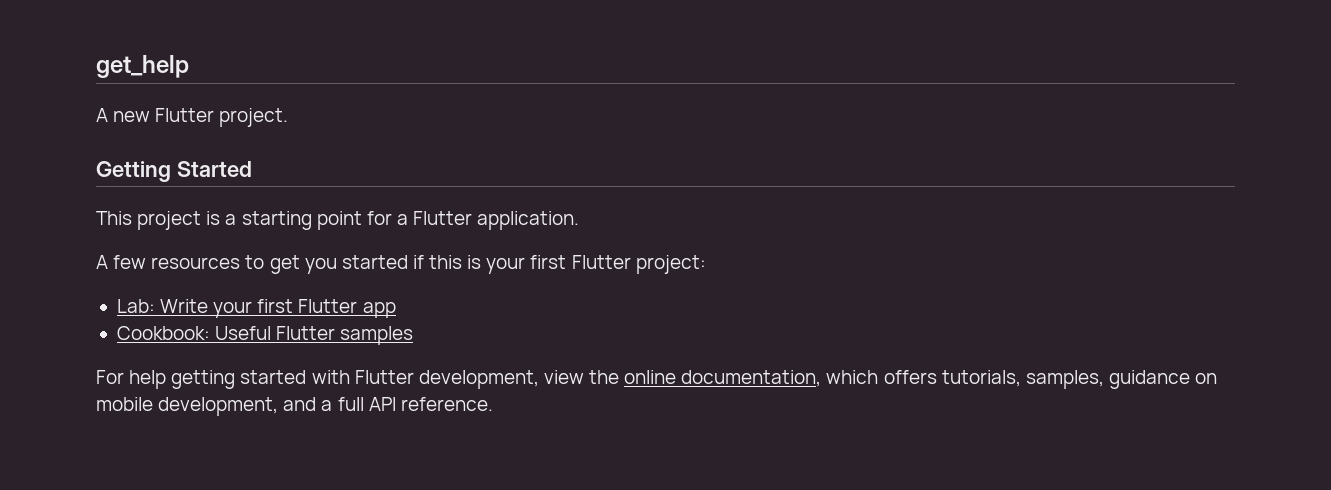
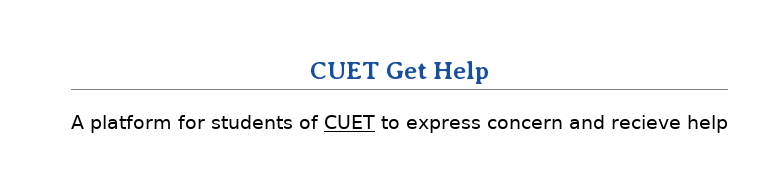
[96,55,189,78] [96,108,289,127] [96,161,252,182] [96,211,580,230] [96,255,706,274] [116,299,396,318] [116,326,414,345] [96,370,1218,389] [96,397,493,416] get_help // A new Flutter project. // Getting Started // This project is a starting point for a Flutter application. // A few resources to get you started if this is your first Flutter project: // Lab: Write your first Flutter app // Cookbook: Useful Flutter samples // For help getting started with Flutter development, view the online documentation, which offers tutorials, samples, guidance on mobile development, and a full API reference. -> [309,61,490,84] [71,115,728,133] CUET Get Help // A platform for students of CUET to express concern and recieve help

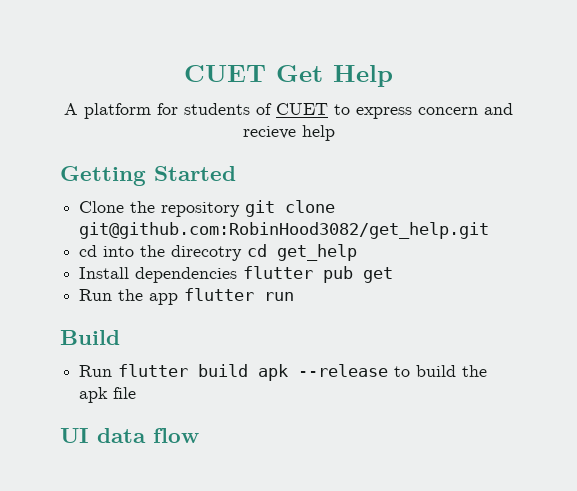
(728, 124) none -> [60,166,236,186] [79,200,336,217] [79,222,490,239] [79,244,358,261] [79,266,394,283] [79,288,295,305] [60,330,120,345] [79,364,488,381] [79,387,137,403] [60,428,199,443] // Getting Started // Clone the repository git clone git@github.com:RobinHood3082/get_help.git // cd into the direcotry cd get_help // Install dependencies flutter pub get // Run the app flutter run // Build // Run flutter build apk --release to build the apk file // UI data flow

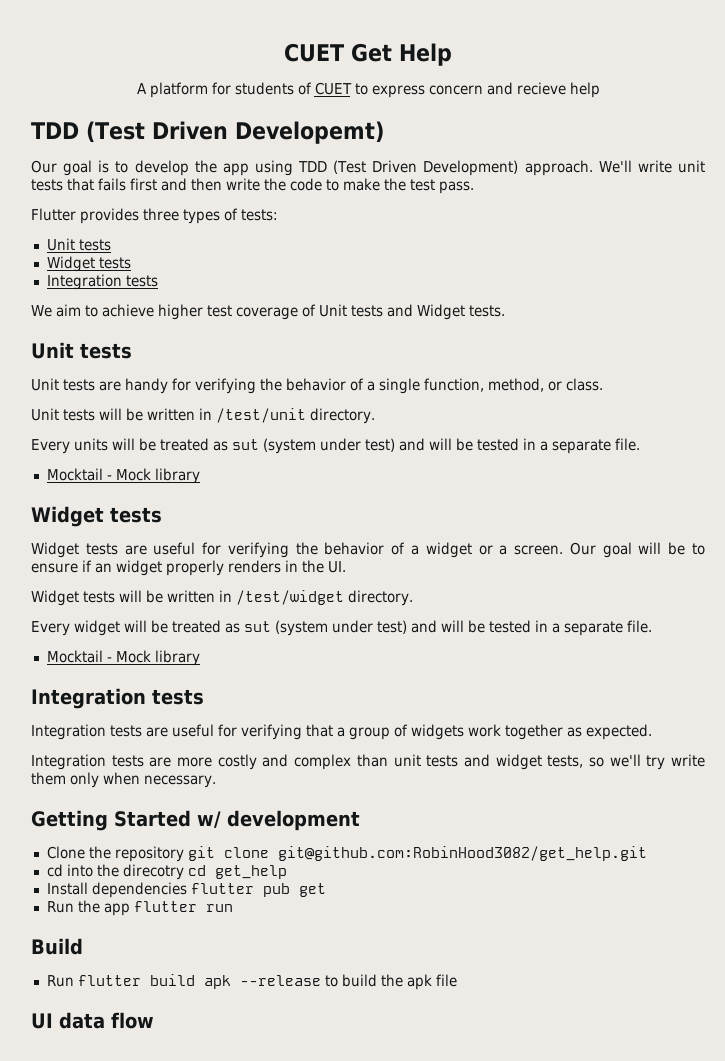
(335, 133) none -> [31,121,384,144] [31,160,705,176] [31,178,474,194] [31,208,278,224] [46,238,111,251] [46,256,131,272] [46,274,158,290] [31,304,505,320] [31,342,132,359] [31,378,603,394] [31,408,375,424] [31,438,640,454] [46,468,200,484] [31,506,162,527] [31,542,706,558] [31,560,346,576] [31,590,413,606] [31,620,652,636] [46,650,200,666] [31,688,204,709] [31,724,652,740] [31,754,705,770] [31,772,216,788] // TDD (Test Driven Developemt) // Our goal is to develop the app using TDD (Test Driven Development) approach. We'll write unit tests that fails first and then write the code to make the test pass. // Flutter provides three types of tests: // Unit tests // Widget tests // Integration tests // We aim to achieve higher test coverage of Unit tests and Widget tests. // Unit tests // Unit tests are handy for verifying the behavior of a single function, method, or class. // Unit tests will be written in /test/unit directory. // Every units will be treated as sut (system under test) and will be tested in a separate file. // Mocktail - Mock library // Widget tests // Widget tests are useful for verifying the behavior of a widget or a screen. Our goal will be to ensure if an widget properly renders in the UI. // Widget tests will be written in /test/widget directory. // Every widget will be treated as sut (system under test) and will be tested in a separate file. // Mocktail - Mock library // Integration tests // Integration tests are useful for verifying that a group of widgets work together as expected. // Integration tests are more costly and complex than unit tests and widget tests, so we'll try write them only when necessary.
(236, 173) none -> [197,810,360,831] w/ development

